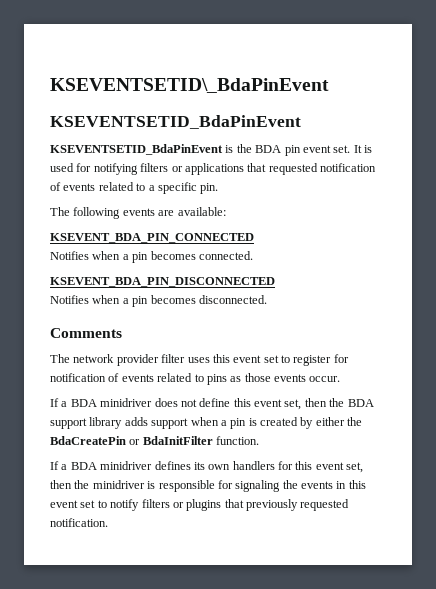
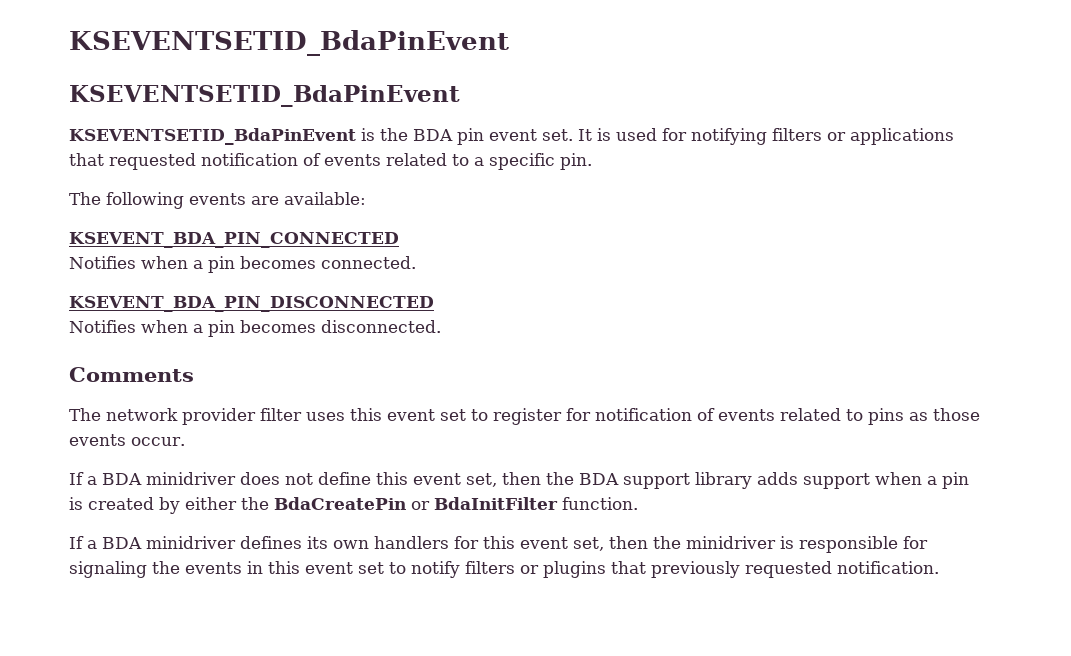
[50,78,329,93] KSEVENTSETID\_BdaPinEvent -> [69,30,509,56] KSEVENTSETID_BdaPinEvent

